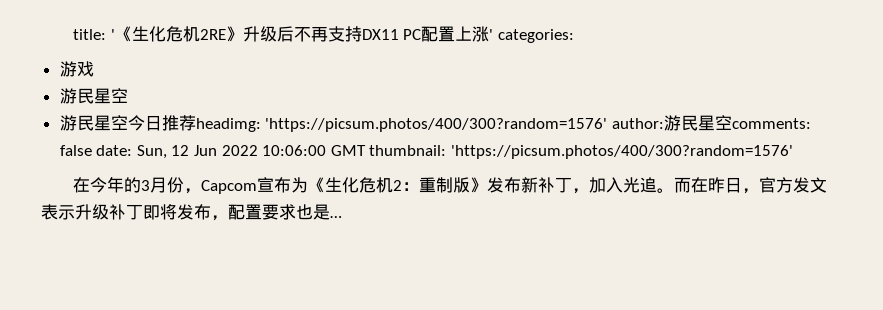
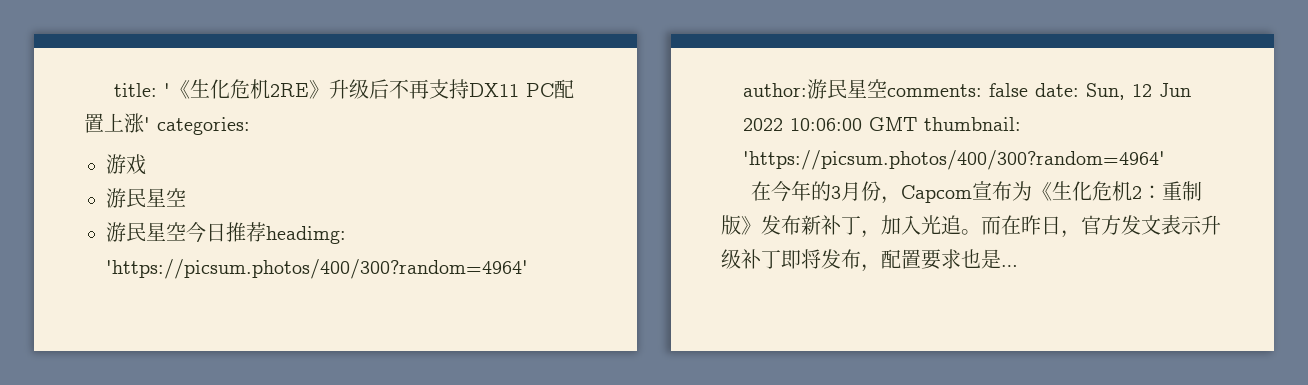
[265,118,608,132] 'https://picsum.photos/400/300?random=1576' -> [106,259,528,279] 'https://picsum.photos/400/300?random=4964'
[451,145,794,159] 'https://picsum.photos/400/300?random=1576' -> [743,150,1165,170] 'https://picsum.photos/400/300?random=4964'

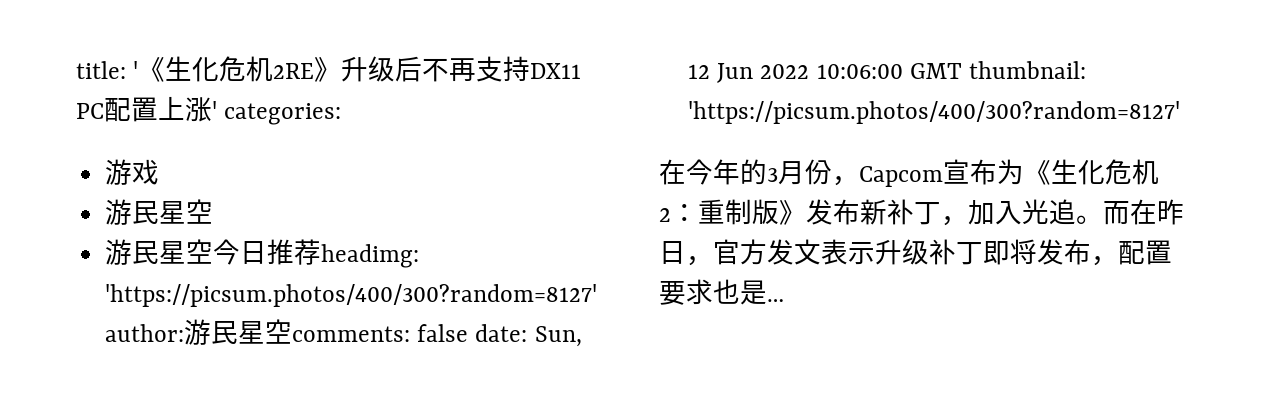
[106,259,528,279] 'https://picsum.photos/400/300?random=4964' -> [105,284,598,307] 'https://picsum.photos/400/300?random=8127'
[743,150,1165,170] 'https://picsum.photos/400/300?random=4964' -> [688,101,1181,124] 'https://picsum.photos/400/300?random=8127'

